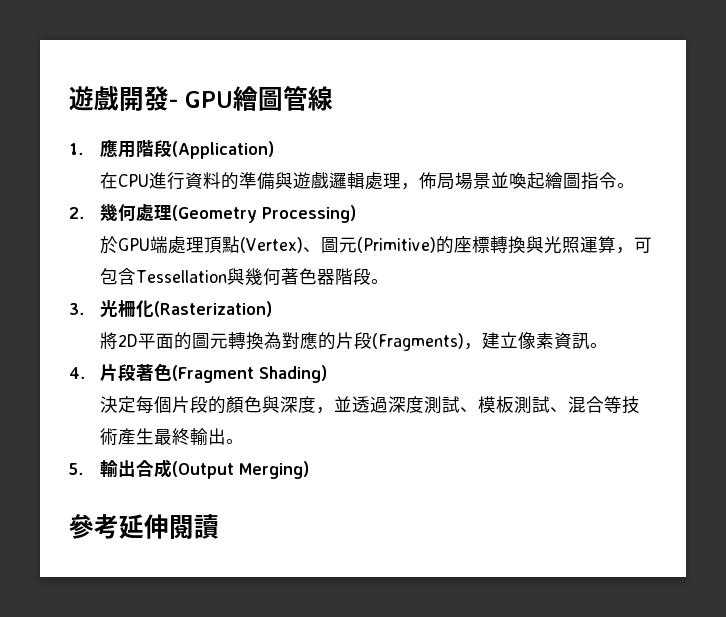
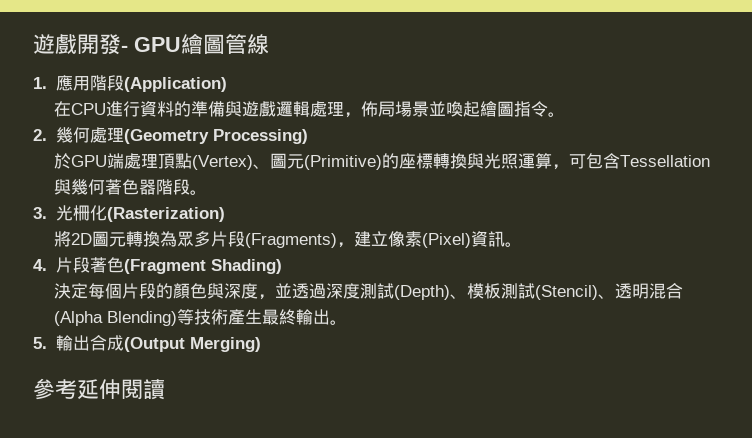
[137,332,192,350] 平面的 -> (92, 239) none
[281,332,336,350] 對應的 -> [176,231,211,247] 眾多
(554, 340) none -> [421,233,471,248] (Pixel)
(460, 404) none -> [393,285,450,300] (Depth)
[549,396,604,413] 、混合 -> [534,283,683,300] [53,311,177,326] (Stencil)、透明混合(Alpha Blending)

